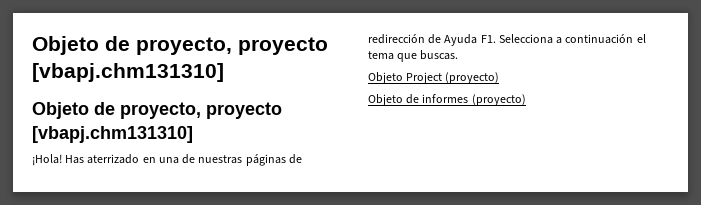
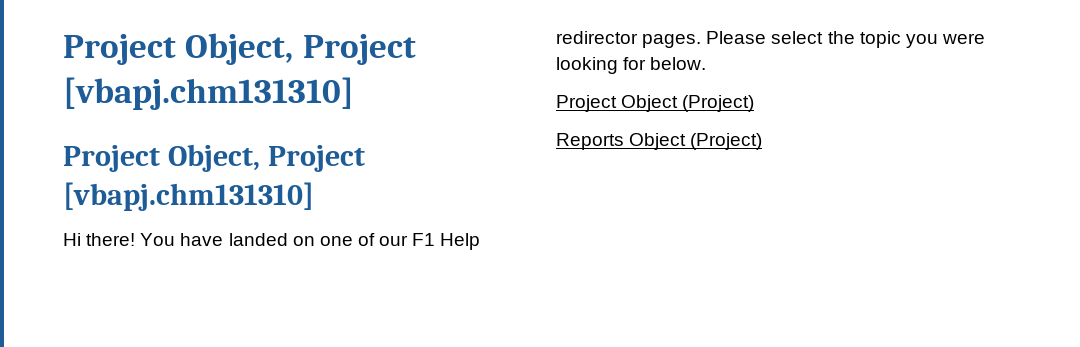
[32,36,328,55] [32,63,224,82] [32,102,282,119] [32,126,193,143] [32,154,302,166] [368,34,646,46] [368,50,459,62] [368,72,500,84] [368,94,526,106] Objeto de proyecto, proyecto [vbapj.chm131310] // Objeto de proyecto, proyecto [vbapj.chm131310] // ¡Hola! Has aterrizado en una de nuestras páginas de redirección de Ayuda F1. Selecciona a continuación el tema que buscas. // Objeto Project (proyecto) // Objeto de informes (proyecto) -> [63,33,416,65] [63,77,354,110] [63,144,366,172] [63,182,314,211] [63,233,481,250] [556,31,985,48] [556,57,707,74] [556,95,755,112] [556,133,763,150] Project Object, Project [vbapj.chm131310] // Project Object, Project [vbapj.chm131310] // Hi there! You have landed on one of our F1 Help redirector pages. Please select the topic you were looking for below. // Project Object (Project) // Reports Object (Project)

